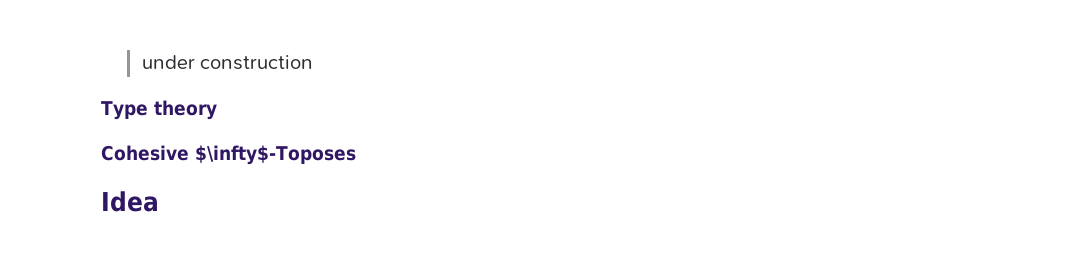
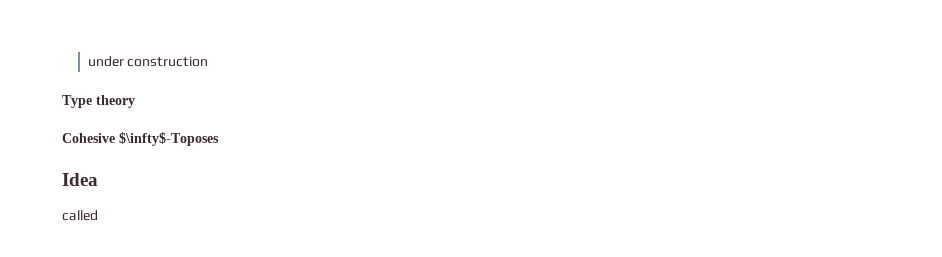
(159, 201) none -> [62,210,98,221] // called

